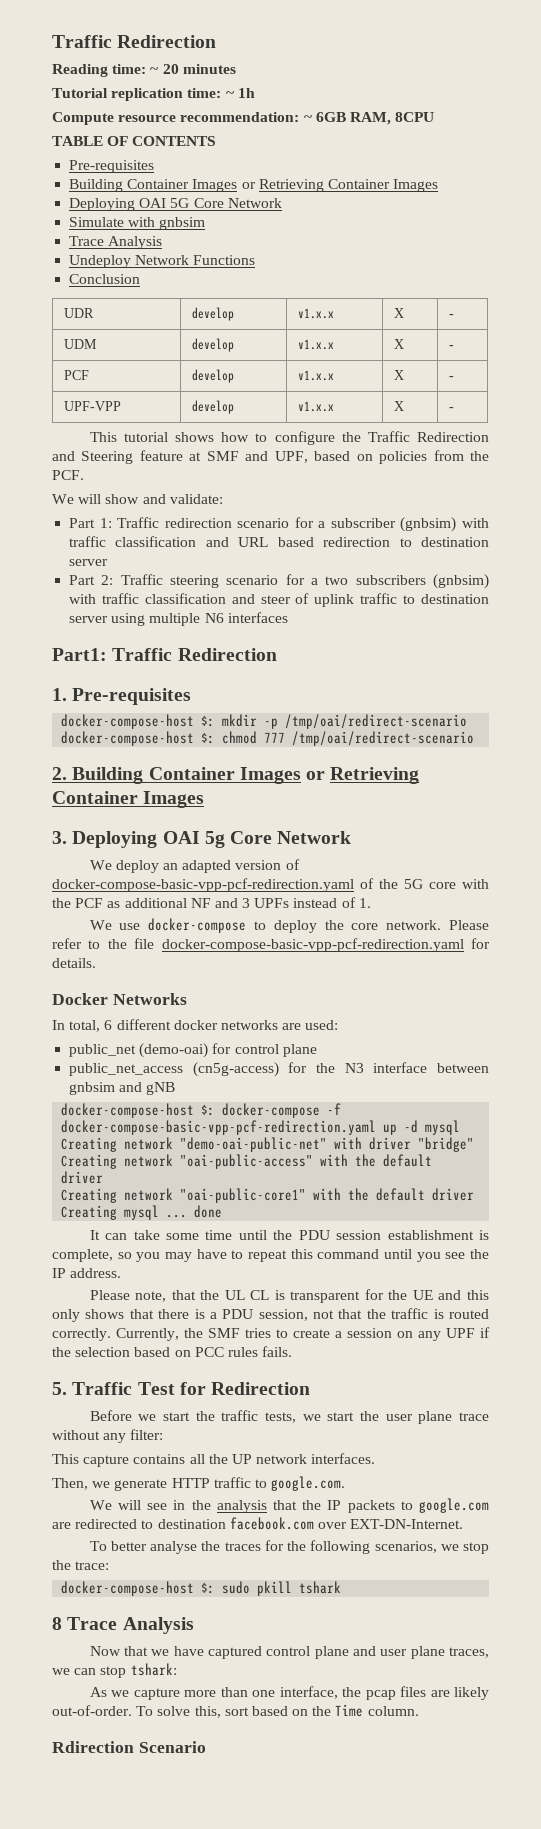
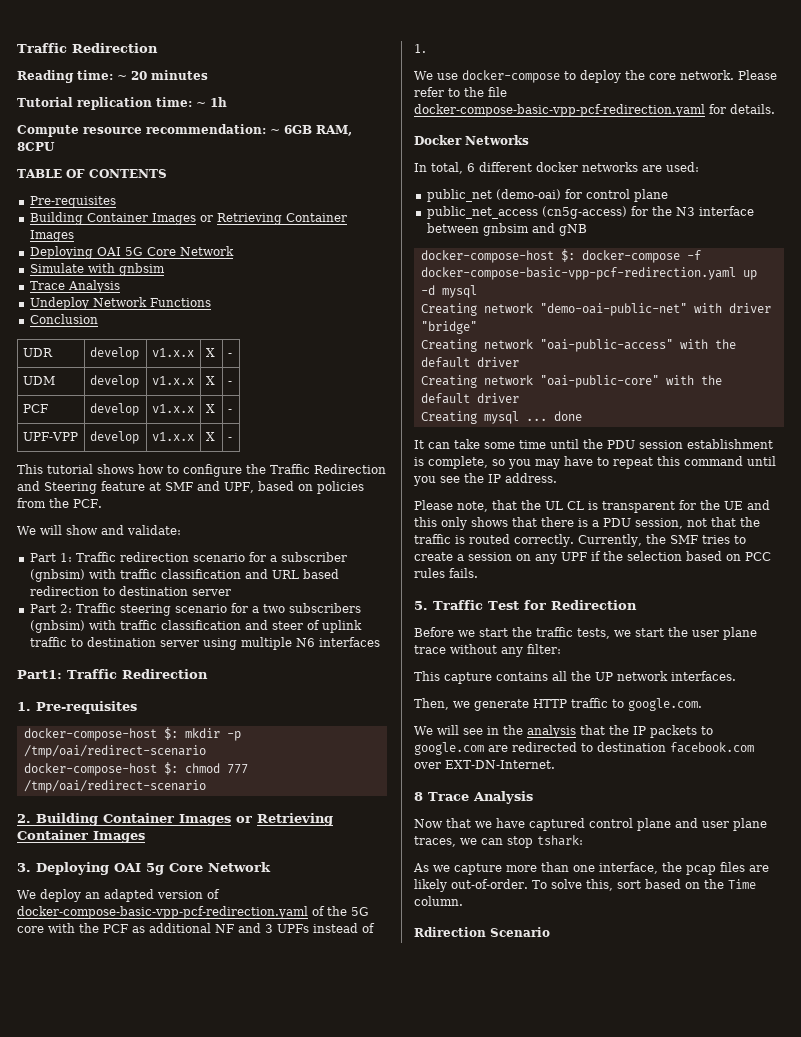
[180,1188,307,1203] "oai-public-core1" -> [539,375,659,388] "oai-public-core"
[89,1540,489,1554] [52,1560,110,1570] [61,1581,342,1596] // To better analyse the traces for the following scenarios, we stop the trace: // docker-compose-host $: sudo pkill tshark -> (555, 764) none

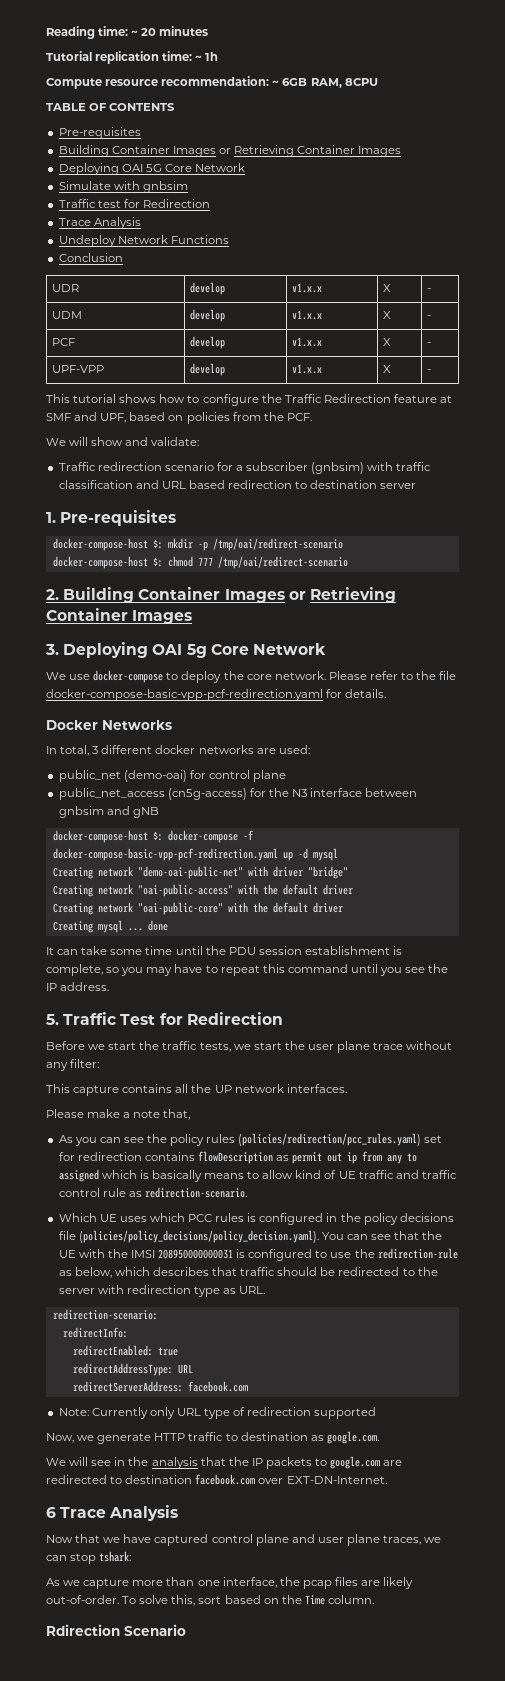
[17,43,158,53] Traffic Redirection // -> (46, 32) none
(165, 269) none -> [58,199,210,208] // Traffic test for Redirection
[17,481,97,494] and Steering -> (391, 398) none
[29,553,72,562] Part 1: -> (200, 441) none
[29,603,361,616] [29,620,362,633] [29,637,380,650] [17,669,208,679] // Part 2: Traffic steering scenario for a two subscribers (gnbsim) with traffic classification and steer of uplink traffic to destination server using multiple N6 interfaces // Part1: Traffic Redirection -> (417, 486) none
[17,889,220,902] [17,906,369,919] [17,923,375,933] [414,44,426,53] // We deploy an adapted version of docker-compose-basic-vpp-pcf-redirection.yaml of the 5G core with the PCF as additional NF and 3 UPFs instead of 1. -> (326, 649) none
[467,163,475,172] 6 -> [92,746,99,754] 3
[414,500,770,513] [414,517,760,530] [414,534,746,547] [414,551,771,564] [414,568,478,578] // Please note, that the UL CL is transparent for the UE and this only shows that there is a PDU session, not that the traffic is routed correctly. Currently, the SMF tries to create a session on any UPF if the selection based on PCC rules fails. -> (110, 986) none
[414,698,449,710] Then, -> [46,1109,191,1120] [58,1133,443,1146] [58,1151,418,1164] [58,1169,457,1182] [58,1187,247,1198] [58,1213,454,1225] [58,1230,443,1243] [58,1248,458,1261] [58,1267,438,1278] [58,1285,266,1297] [52,1309,158,1320] [62,1327,128,1338] [72,1345,178,1356] [72,1363,193,1376] [72,1381,248,1392] [58,1407,377,1419] [46,1433,74,1443] Please make a note that, // As you can see the policy rules (policies/redirection/pcc_rules.yaml) set for redirection contains flowDescription as permit out ip from any to assigned which is basically means to allow kind of UE traffic and traffic control rule as redirection-scenario. // Which UE uses which PCC rules is configured in the policy decisions file (policies/policy_decisions/policy_decision.yaml). You can see that the UE with the IMSI 208950000000031 is configured to use the redirection-rule as below, which describes that traffic should be redirected to the server with redirection type as URL. // redirection-scenario: // redirectInfo: // redirectEnabled: true // redirectAddressType: URL // redirectServerAddress: facebook.com // Note: Currently only URL type of redirection supported // Now,
(624, 703) none -> [240,1432,324,1441] destination as
[414,792,423,801] 8 -> [46,1507,56,1518] 6

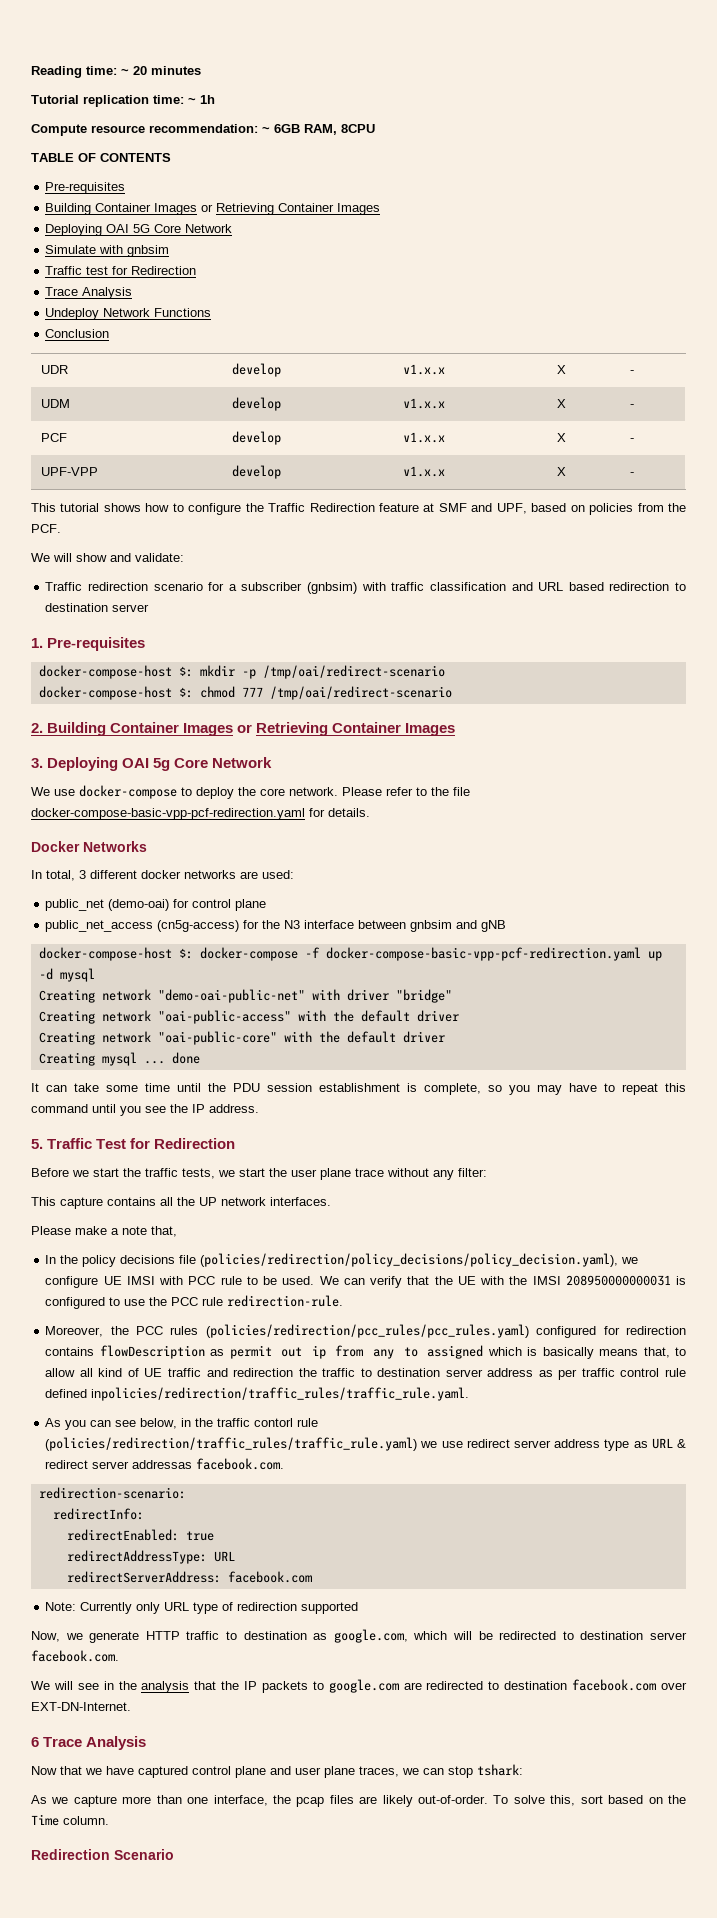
[58,1133,443,1146] As you can see the policy rules (policies/redirection/pcc_rules.yaml) set -> [45,1253,639,1267] [45,1275,686,1288] [45,1295,344,1309] [45,1324,597,1338] In the policy decisions file (policies/redirection/policy_decisions/policy_decision.yaml), we configure UE IMSI with PCC rule to be used. We can verify that the UE with the IMSI 208950000000031 is configured to use the PCC rule redirection-rule. // Moreover, the PCC rules (policies/redirection/pcc_rules/pcc_rules.yaml) configured
(245, 1176) none -> [643,1347,670,1358] that,
(294, 1174) none -> [79,1368,93,1377] all
[421,1170,457,1179] [58,1187,247,1198] [58,1213,454,1225] [58,1230,443,1243] [58,1248,458,1261] [58,1267,438,1278] [58,1285,266,1297] traffic control rule as redirection-scenario. // Which UE uses which PCC rules is configured in the policy decisions file (policies/policy_decisions/policy_decision.yaml). You can see that the UE with the IMSI 208950000000031 is configured to use the redirection-rule as below, which describes that traffic should be redirected to the server with redirection type as URL. -> [233,1368,686,1380] [45,1387,470,1401] [45,1418,319,1430] [45,1437,686,1451] [45,1458,285,1470] redirection the traffic to destination server address as per traffic control rule defined inpolicies/redirection/traffic_rules/traffic_rule.yaml. // As you can see below, in the traffic contorl rule (policies/redirection/traffic_rules/traffic_rule.yaml) we use redirect server address type as URL & redirect server addressas facebook.com.
[326,1431,379,1444] google.com. -> [333,1629,688,1643] [31,1650,119,1662] google.com, which will be redirected to destination server facebook.com.
[46,1624,120,1636] Rdirection -> [31,1849,110,1860] Redirection

